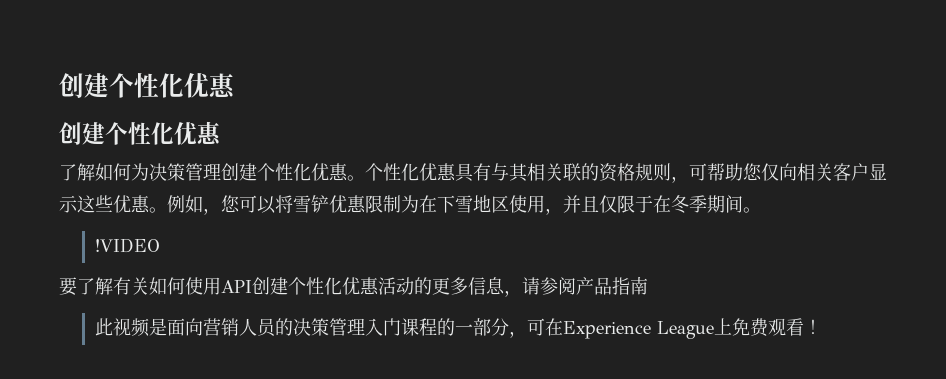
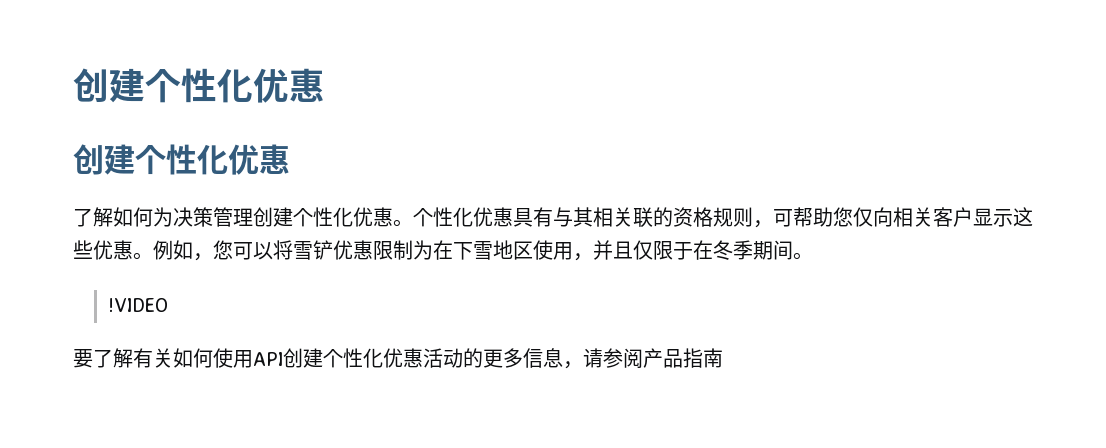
[94,318,822,339] // 此视频是面向营销人员的决策管理入门课程的一部分，可在Experience League上免费观看！ -> (723, 358) none

